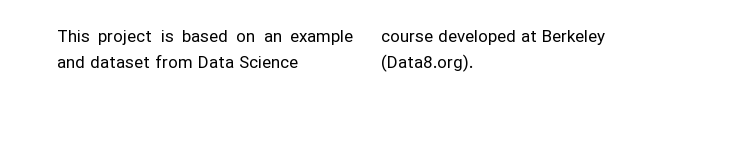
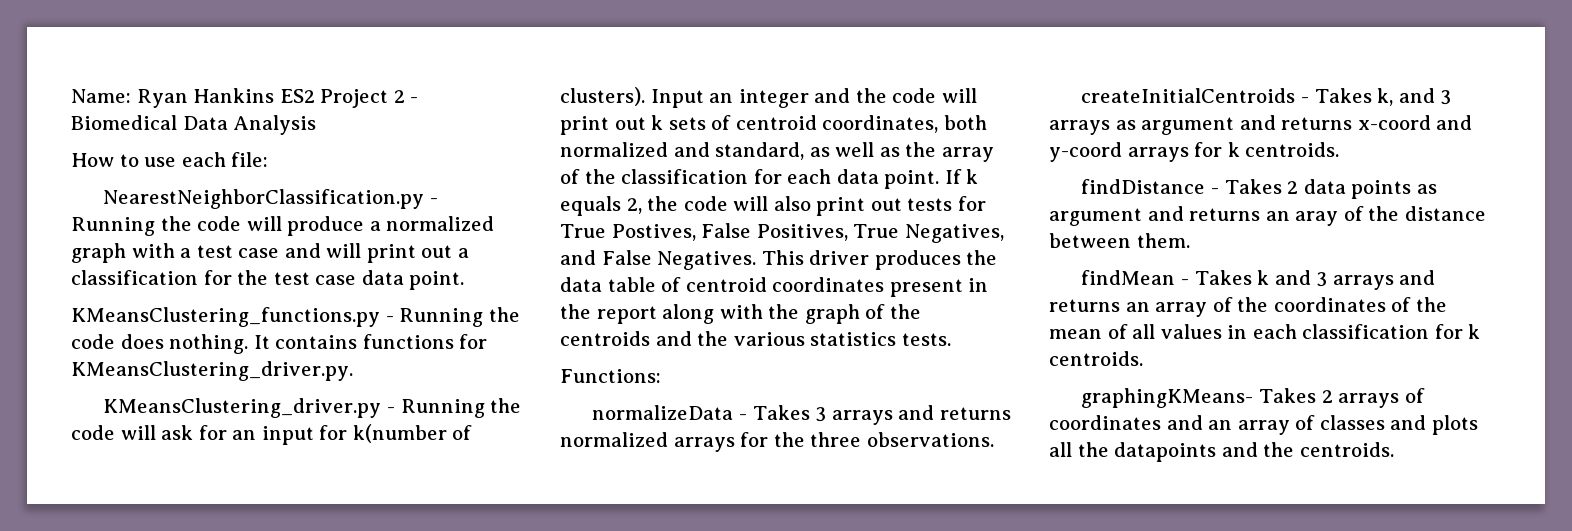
[57,30,353,45] [57,54,298,68] [381,30,605,45] [381,54,473,72] This project is based on an example and dataset from Data Science course developed at Berkeley (Data8.org). -> [71,88,419,108] [71,115,317,135] [71,152,269,167] [103,189,438,209] [71,216,495,236] [71,243,469,263] [71,270,465,290] [71,307,520,327] [71,334,488,354] [71,361,353,381] [103,398,522,418] [71,424,473,445] [560,87,977,108] [560,115,987,135] [560,142,994,162] [560,169,979,189] [560,196,986,216] [560,223,1004,243] [560,250,998,270] [560,277,989,297] [560,304,921,324] [560,331,951,346] [560,369,661,383] [592,405,1011,425] [560,432,994,452] [1081,88,1452,106] [1049,115,1473,135] [1049,142,1340,162] [1081,179,1437,199] [1049,206,1486,226] [1049,233,1190,248] [1081,270,1436,290] [1049,297,1447,317] [1049,324,1481,339] [1049,351,1143,366] [1081,388,1425,408] [1049,415,1478,435] [1049,442,1394,462] Name: Ryan Hankins ES2 Project 2 - Biomedical Data Analysis // How to use each file: // NearestNeighborClassification.py - Running the code will produce a normalized graph with a test case and will print out a classification for the test case data point. // KMeansClustering_functions.py - Running the code does nothing. It contains functions for KMeansClustering_driver.py. // KMeansClustering_driver.py - Running the code will ask for an input for k(number of clusters). Input an integer and the code will print out k sets of centroid coordinates, both normalized and standard, as well as the array of the classification for each data point. If k equals 2, the code will also print out tests for True Postives, False Positives, True Negatives, and False Negatives. This driver produces the data table of centroid coordinates present in the report along with the graph of the centroids and the various statistics tests. // Functions: // normalizeData - Takes 3 arrays and returns normalized arrays for the three observations. // createInitialCentroids - Takes k, and 3 arrays as argument and returns x-coord and y-coord arrays for k centroids. // findDistance - Takes 2 data points as argument and returns an aray of the distance between them. // findMean - Takes k and 3 arrays and returns an array of the coordinates of the mean of all values in each classification for k centroids. // graphingKMeans- Takes 2 arrays of coordinates and an array of classes and plots all the datapoints and the centroids.

